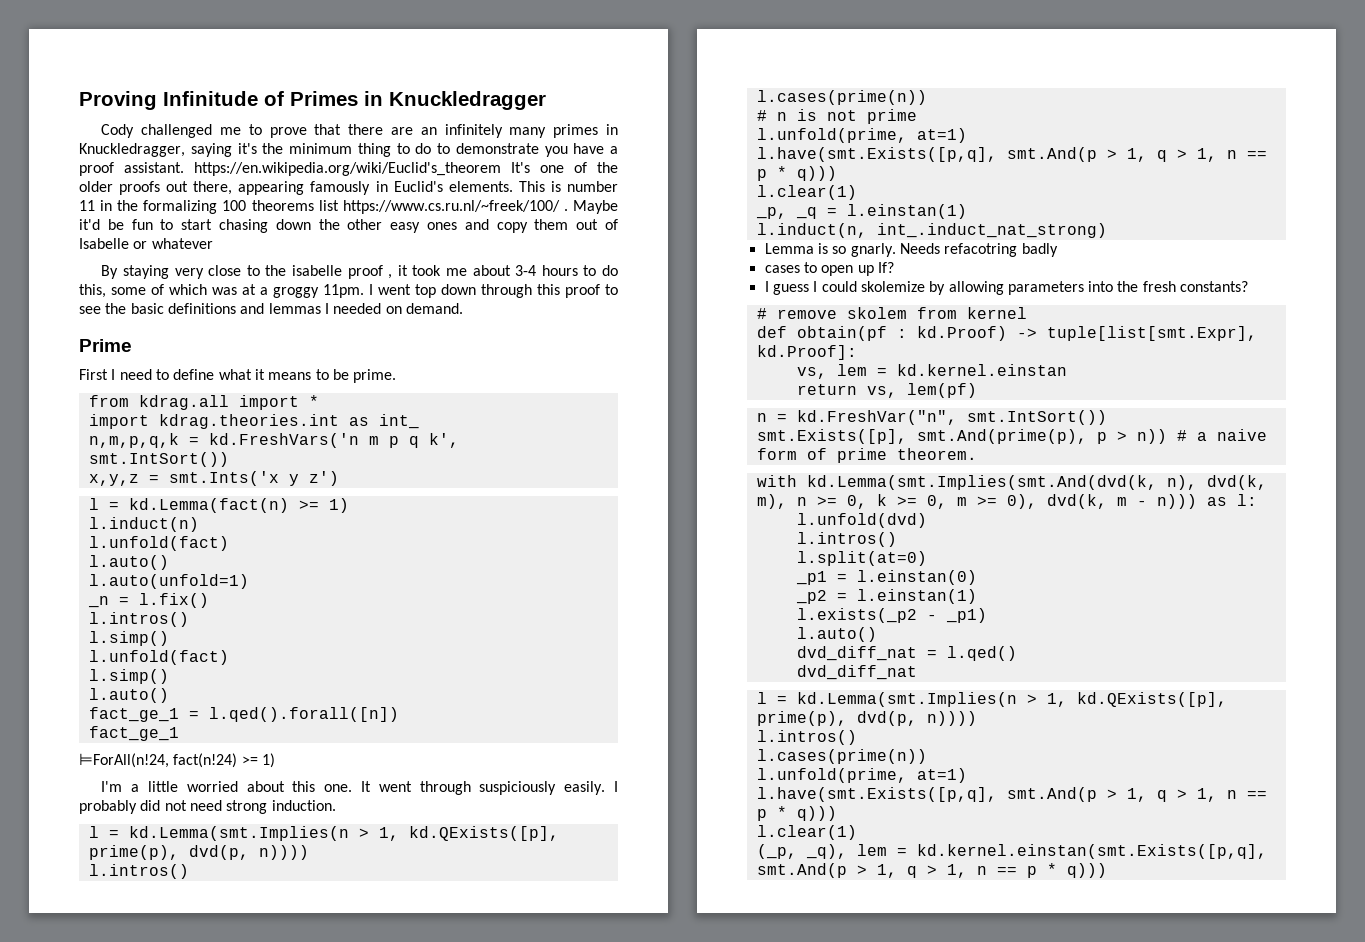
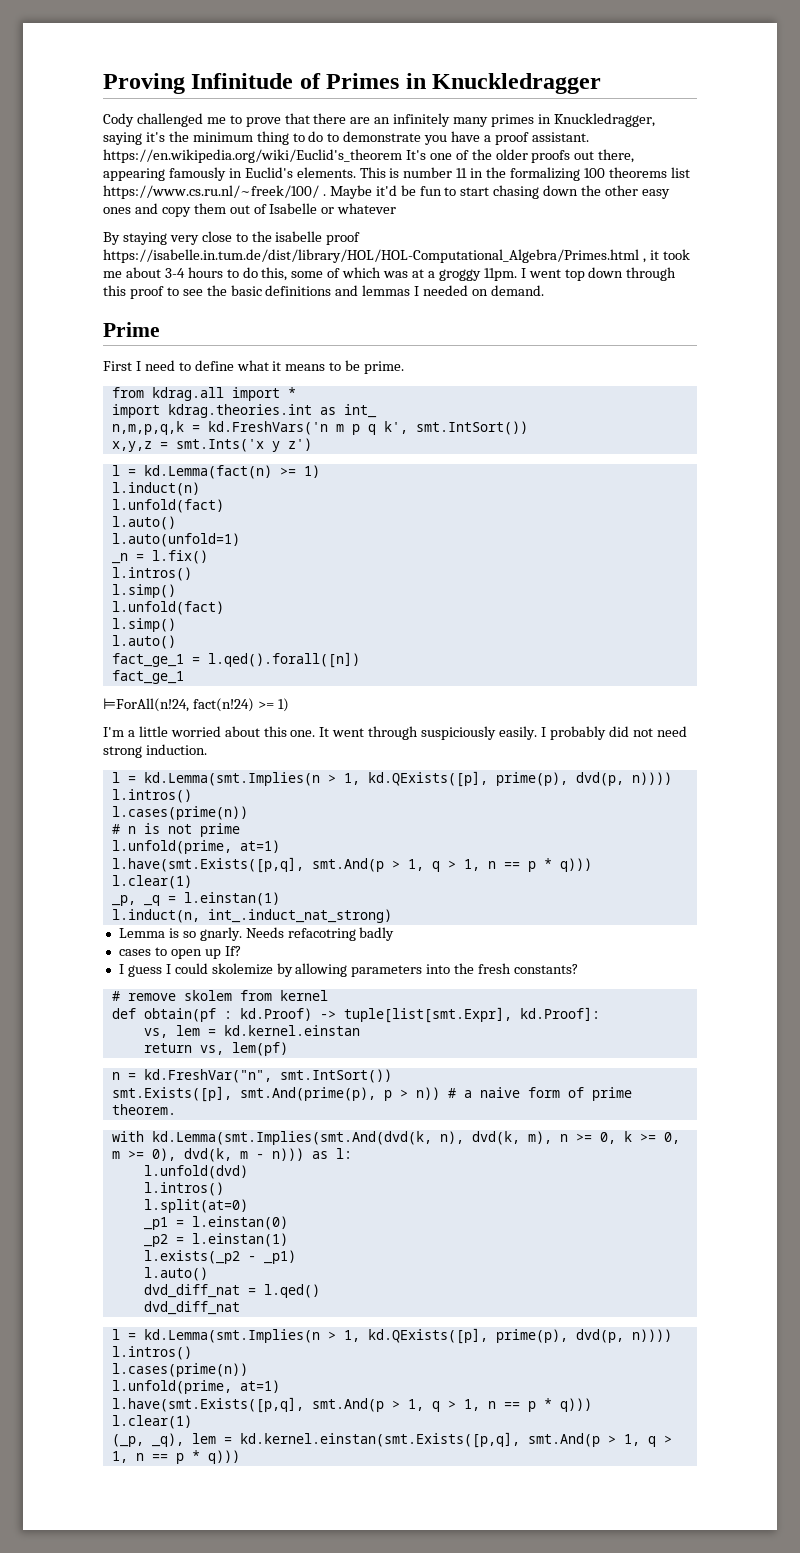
(383, 272) none -> [103,249,639,263] https://isabelle.in.tum.de/dist/library/HOL/HOL-Computational_Algebra/Primes.html

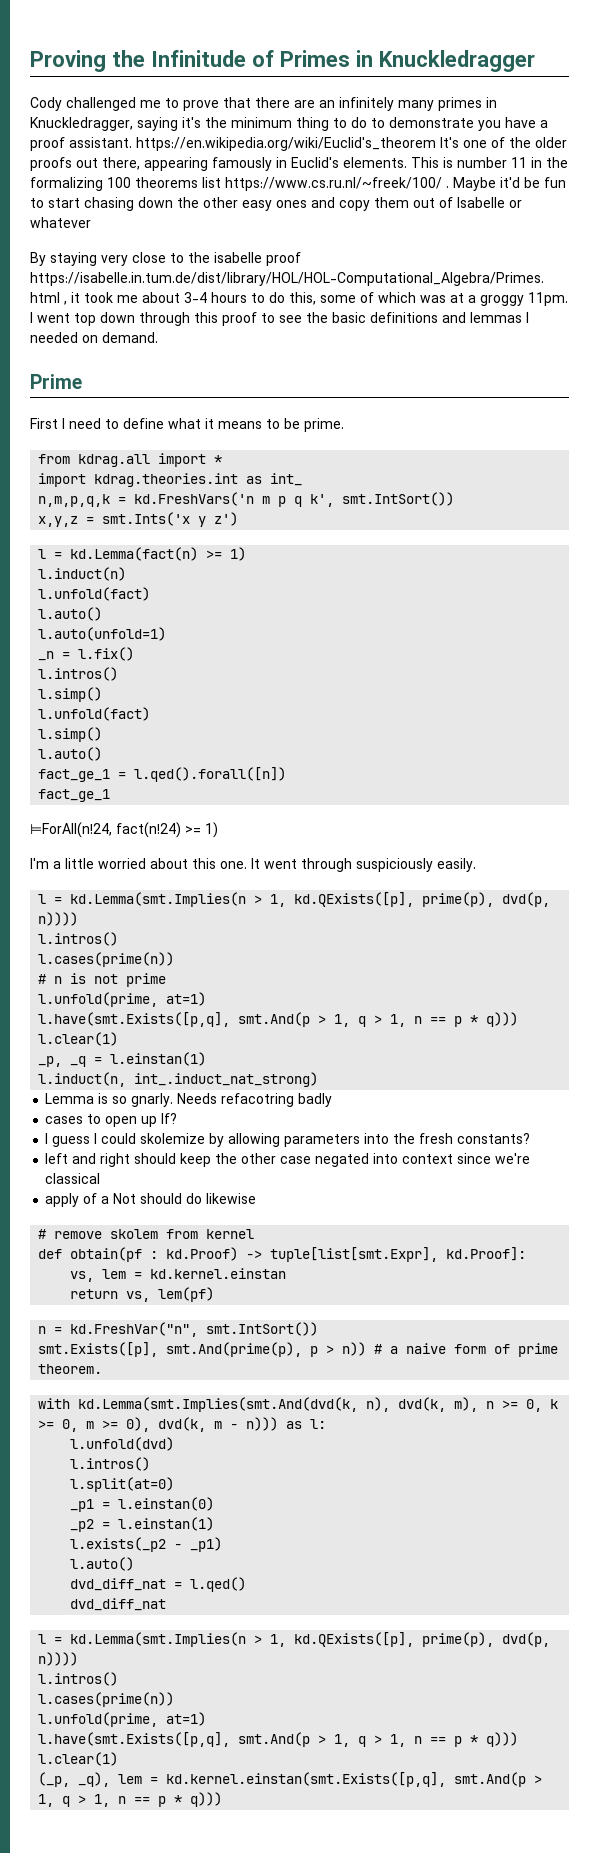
(185, 83) none -> [112,50,145,67] the
[540,726,687,740] [103,744,207,758] I probably did not need strong induction. -> (476, 865) none
(579, 969) none -> [45,1153,531,1167] [45,1173,101,1184] [45,1193,257,1207] // left and right should keep the other case negated into context since we're classical // apply of a Not should do likewise

